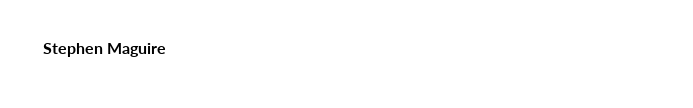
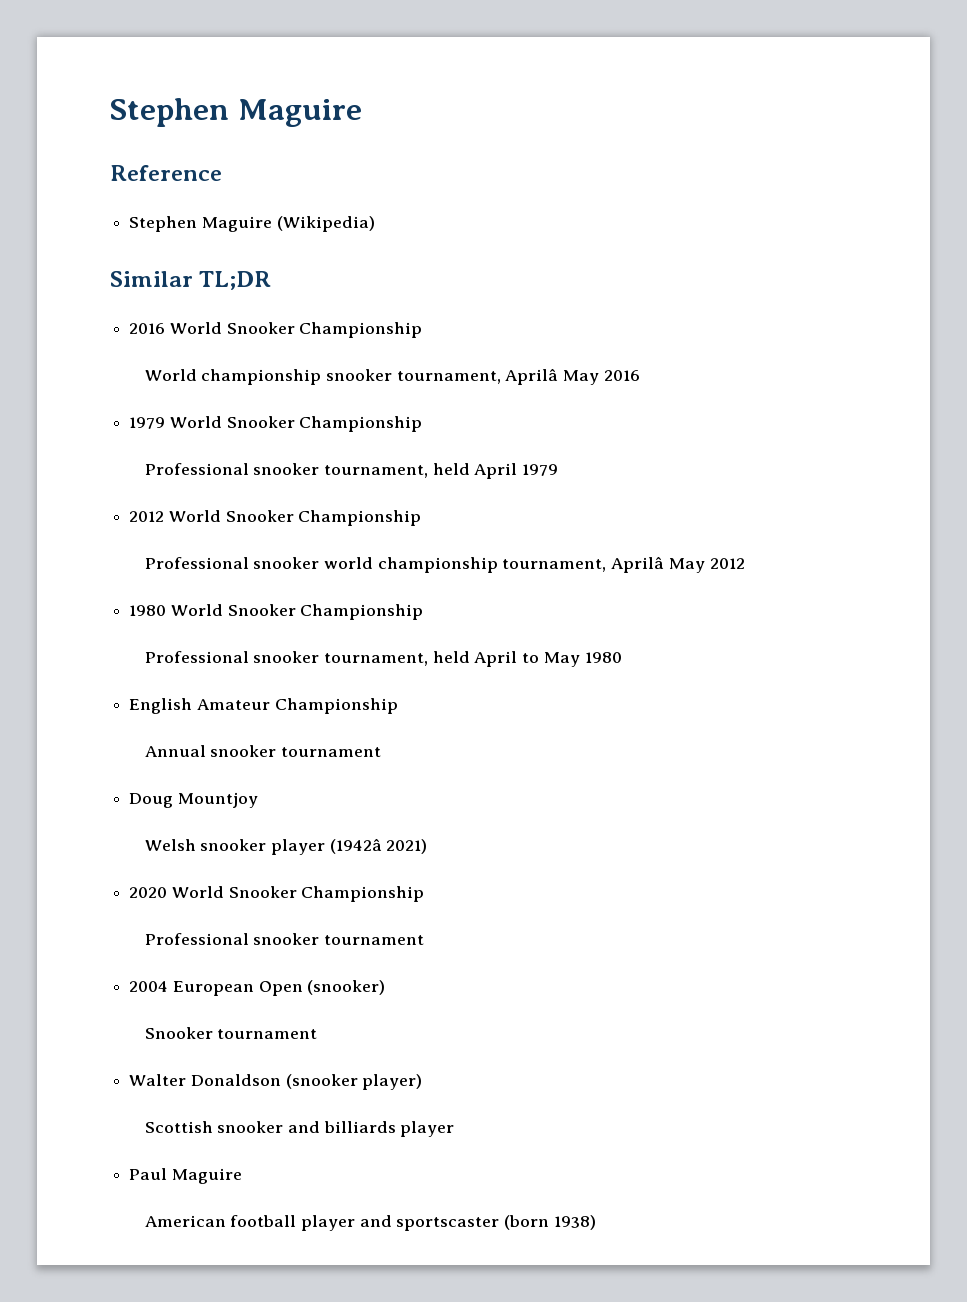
[43,43,167,57] Stephen Maguire -> [110,98,362,127] [110,165,222,181] [129,216,375,232] [110,271,272,290] [129,322,423,338] [144,368,640,385] [129,416,423,432] [144,463,559,479] [129,510,422,526] [144,556,745,573] [129,604,424,620] [144,651,622,667] [129,698,398,714] [144,745,382,757] [129,792,258,808] [144,838,428,855] [129,886,425,902] [144,933,425,945] [129,980,386,996] [144,1027,318,1039] [129,1074,423,1090] [144,1121,455,1137] [129,1168,242,1184] [144,1215,596,1231] Stephen Maguire // Reference // Stephen Maguire (Wikipedia) // Similar TL;DR // 2016 World Snooker Championship // World championship snooker tournament, Aprilâ May 2016 // 1979 World Snooker Championship // Professional snooker tournament, held April 1979 // 2012 World Snooker Championship // Professional snooker world championship tournament, Aprilâ May 2012 // 1980 World Snooker Championship // Professional snooker tournament, held April to May 1980 // English Amateur Championship // Annual snooker tournament // Doug Mountjoy // Welsh snooker player (1942â 2021) // 2020 World Snooker Championship // Professional snooker tournament // 2004 European Open (snooker) // Snooker tournament // Walter Donaldson (snooker player) // Scottish snooker and billiards player // Paul Maguire // American football player and sportscaster (born 1938)

